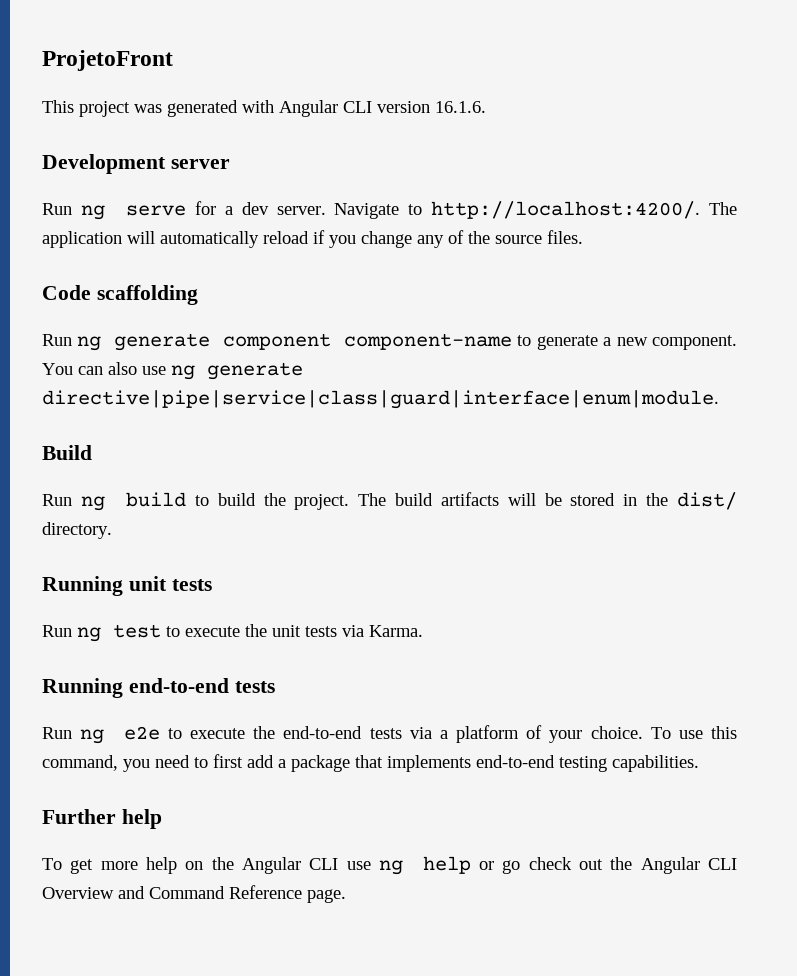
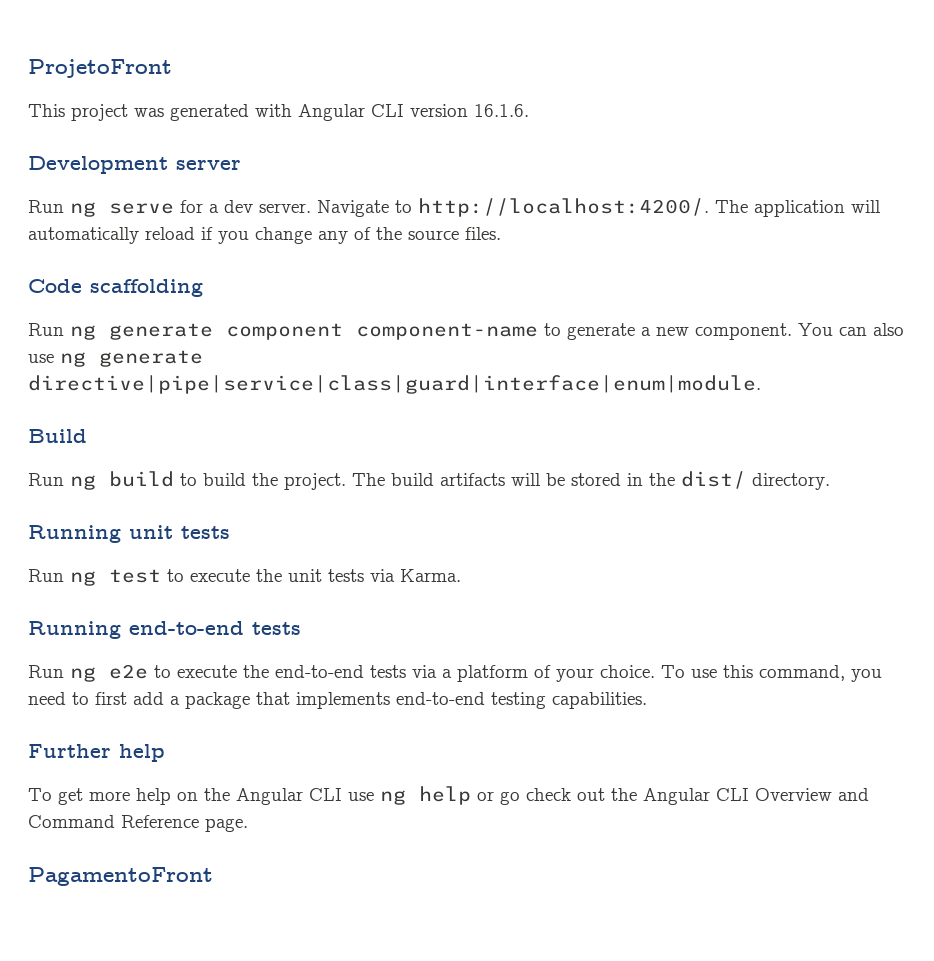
(346, 896) none -> [28,867,213,886] // PagamentoFront

